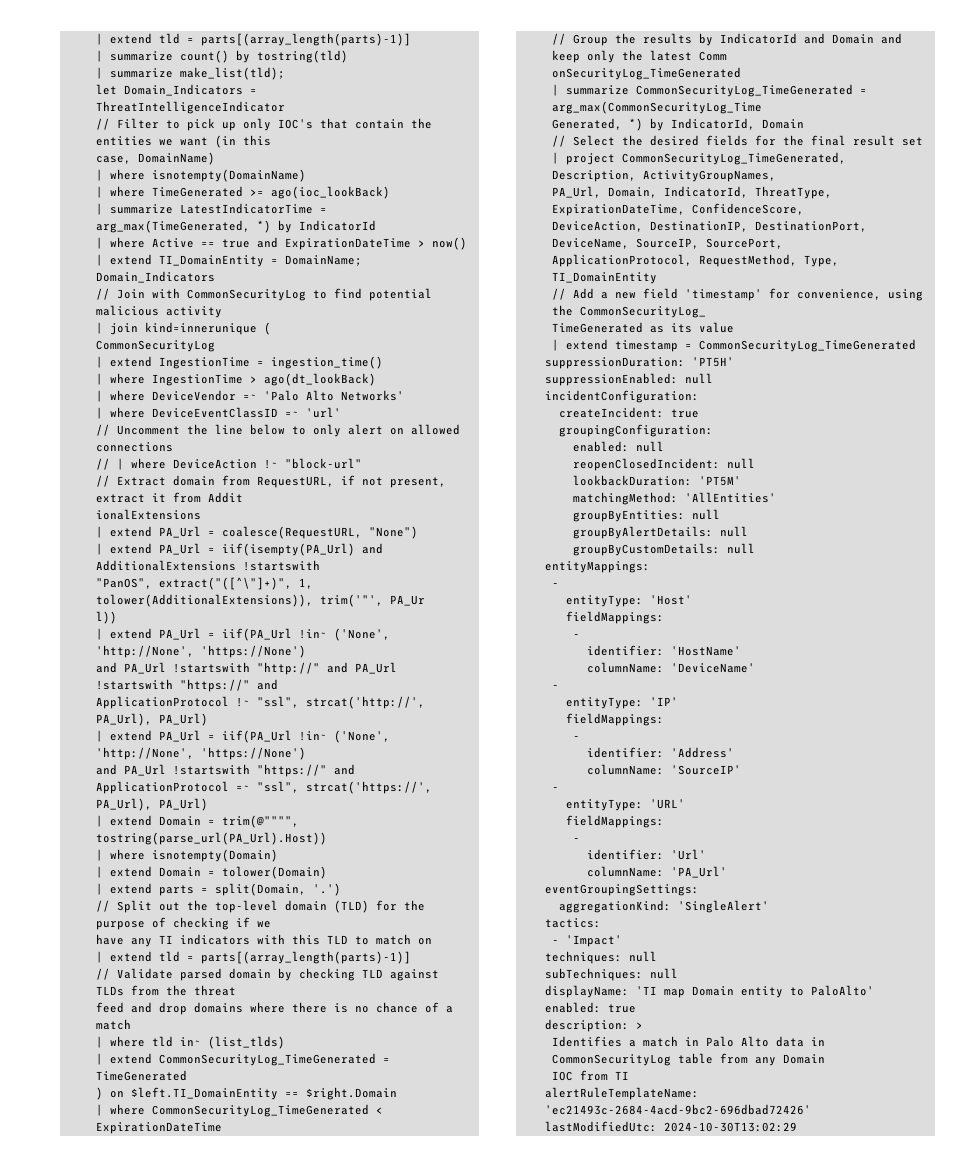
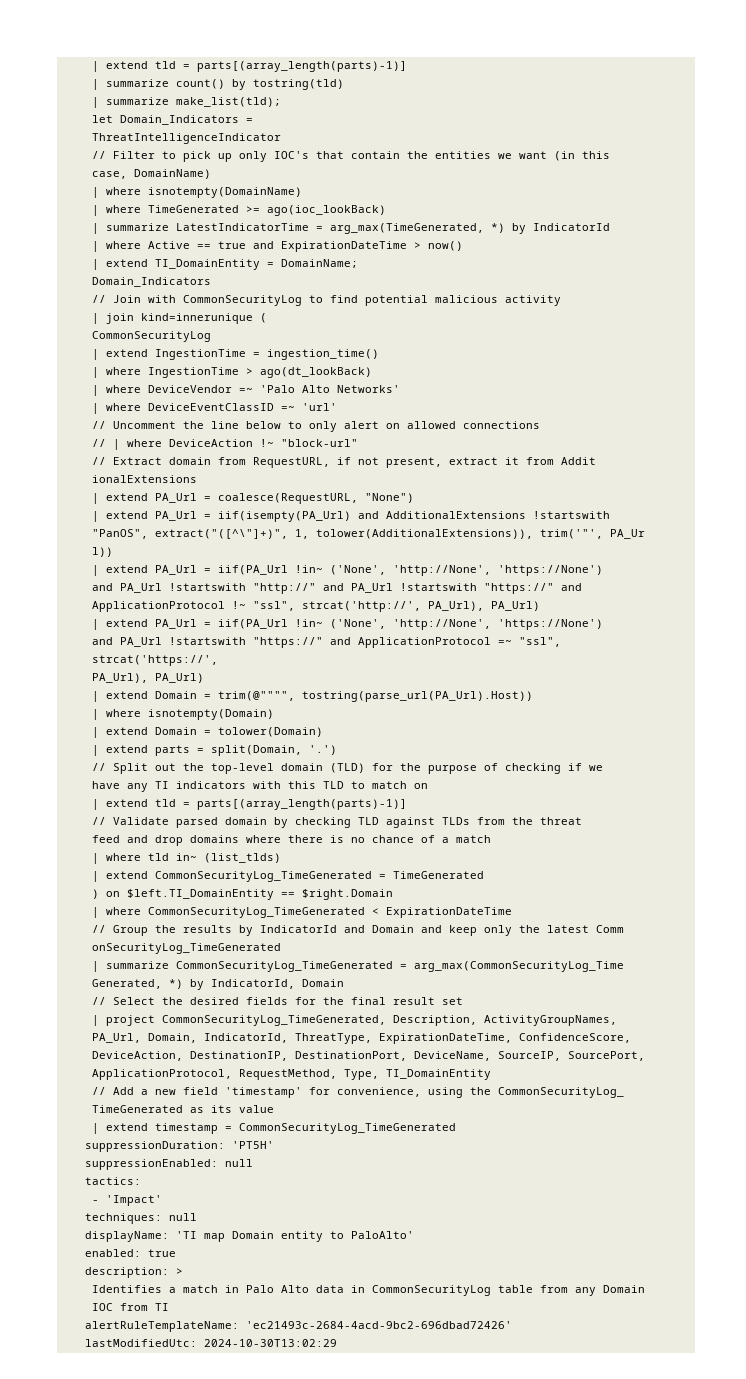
[544,390,699,403] [558,407,699,418] [558,424,713,437] [572,441,664,452] [572,458,755,471] [572,475,741,486] [572,492,776,505] [572,509,720,522] [572,526,748,539] [572,543,755,556] [544,561,650,573] [551,583,559,587] [565,595,692,607] [565,611,664,624] [572,634,580,638] [586,645,741,656] [586,662,755,673] [551,685,559,689] [565,697,678,709] [565,713,664,726] [572,736,580,740] [586,747,734,758] [586,764,741,775] [551,787,559,791] [565,799,685,811] [565,815,664,828] [572,838,580,842] [586,849,706,860] [586,866,727,878] [544,884,699,896] [558,900,769,913] // incidentConfiguration: // createIncident: true // groupingConfiguration: // enabled: null // reopenClosedIncident: null // lookbackDuration: 'PT5M' // matchingMethod: 'AllEntities' // groupByEntities: null // groupByAlertDetails: null // groupByCustomDetails: null // entityMappings: // - // entityType: 'Host' // fieldMappings: // - // identifier: 'HostName' // columnName: 'DeviceName' // - // entityType: 'IP' // fieldMappings: // - // identifier: 'Address' // columnName: 'SourceIP' // - // entityType: 'URL' // fieldMappings: // - // identifier: 'Url' // columnName: 'PA_Url' // eventGroupingSettings: // aggregationKind: 'SingleAlert' -> (253, 1163) none
[544,968,678,981] // subTechniques: null -> (197, 1217) none

